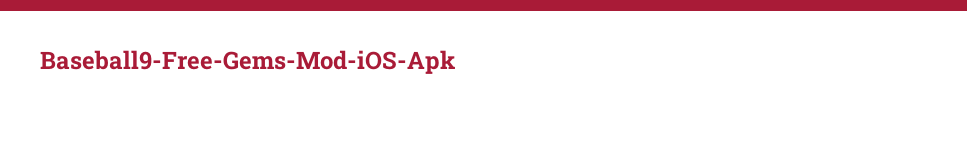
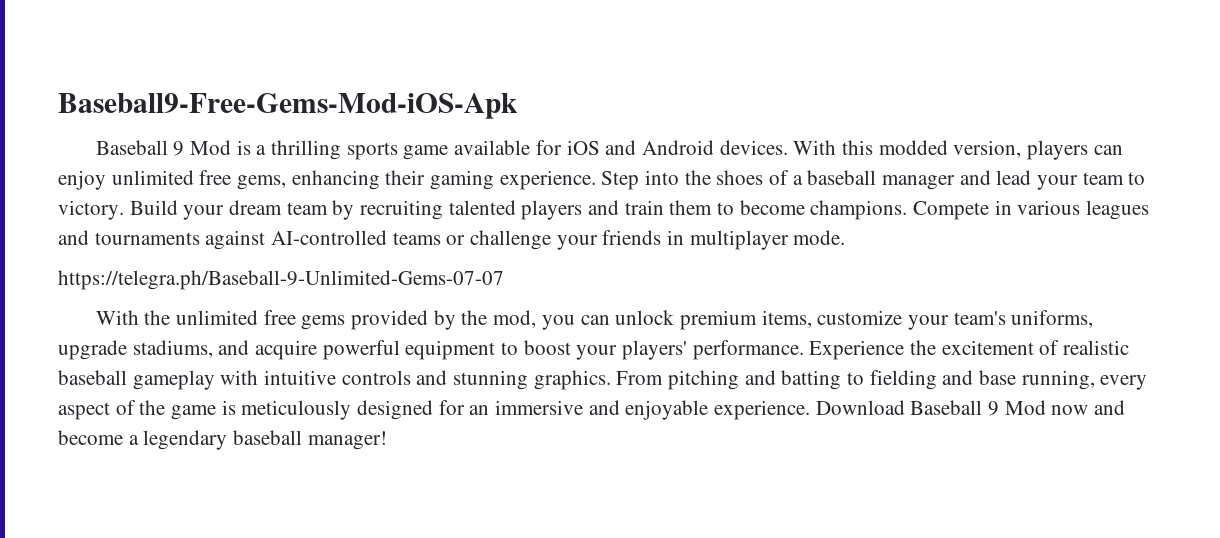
(455, 62) none -> [95,140,1123,160] [58,170,1146,190] [58,200,1150,220] [58,230,846,250] [58,270,504,290] [95,310,1094,330] [58,340,1130,360] [58,370,1148,390] [58,400,1126,420] [58,430,387,450] // Baseball 9 Mod is a thrilling sports game available for iOS and Android devices. With this modded version, players can enjoy unlimited free gems, enhancing their gaming experience. Step into the shoes of a baseball manager and lead your team to victory. Build your dream team by recruiting talented players and train them to become champions. Compete in various leagues and tournaments against AI-controlled teams or challenge your friends in multiplayer mode. // https://telegra.ph/Baseball-9-Unlimited-Gems-07-07 // With the unlimited free gems provided by the mod, you can unlock premium items, customize your team's uniforms, upgrade stadiums, and acquire powerful equipment to boost your players' performance. Experience the excitement of realistic baseball gameplay with intuitive controls and stunning graphics. From pitching and batting to fielding and base running, every aspect of the game is meticulously designed for an immersive and enjoyable experience. Download Baseball 9 Mod now and become a legendary baseball manager!

